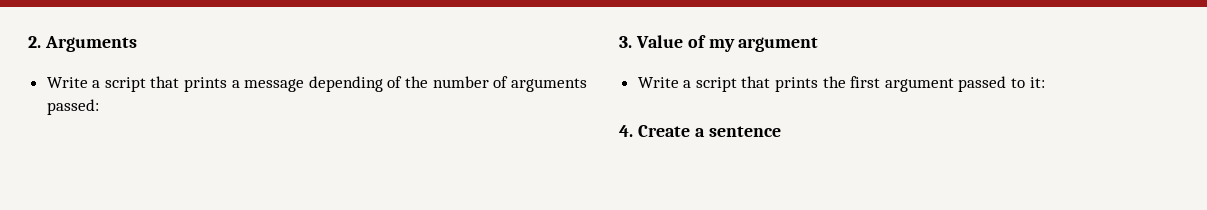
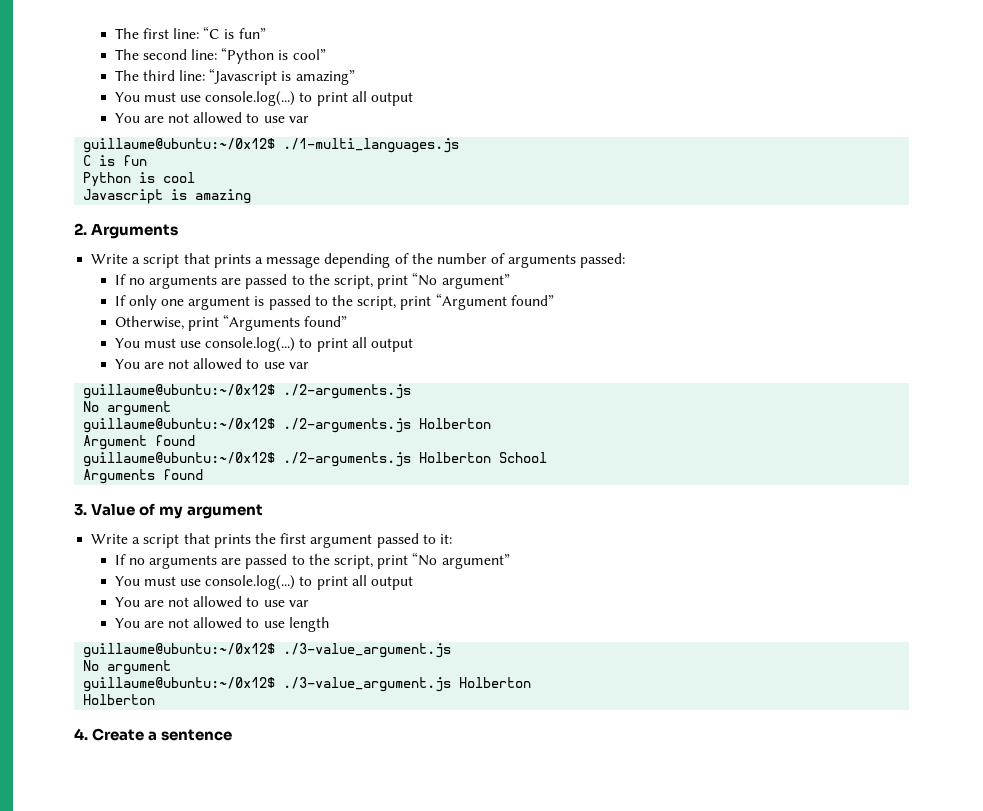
(28, 42) none -> [114,26,266,39] [114,47,326,64] [114,68,355,85] [114,91,413,106] [114,112,309,124] [83,138,460,153] [83,155,148,166] [83,172,196,187] [83,189,252,204] The first line: “C is fun” // The second line: “Python is cool” // The third line: “Javascript is amazing” // You must use console.log(...) to print all output // You are not allowed to use var // guillaume@ubuntu:~/0x12$ ./1-multi_languages.js // C is fun // Python is cool // Javascript is amazing //
(99, 107) none -> [114,272,510,289] [114,293,554,310] [114,314,348,331] [114,337,413,352] [114,358,309,370] [83,384,412,399] [83,401,172,416] [83,418,492,433] [83,435,196,450] [83,452,548,467] [83,469,204,484] // If no arguments are passed to the script, print “No argument” // If only one argument is passed to the script, print “Argument found” // Otherwise, print “Arguments found” // You must use console.log(...) to print all output // You are not allowed to use var // guillaume@ubuntu:~/0x12$ ./2-arguments.js // No argument // guillaume@ubuntu:~/0x12$ ./2-arguments.js Holberton // Argument found // guillaume@ubuntu:~/0x12$ ./2-arguments.js Holberton School // Arguments found
(1045, 82) none -> [114,552,510,569] [114,575,413,590] [114,596,309,608] [114,617,330,632] [83,643,452,658] [83,660,172,675] [83,677,532,692] [83,694,156,705] // If no arguments are passed to the script, print “No argument” // You must use console.log(...) to print all output // You are not allowed to use var // You are not allowed to use length // guillaume@ubuntu:~/0x12$ ./3-value_argument.js // No argument // guillaume@ubuntu:~/0x12$ ./3-value_argument.js Holberton // Holberton

